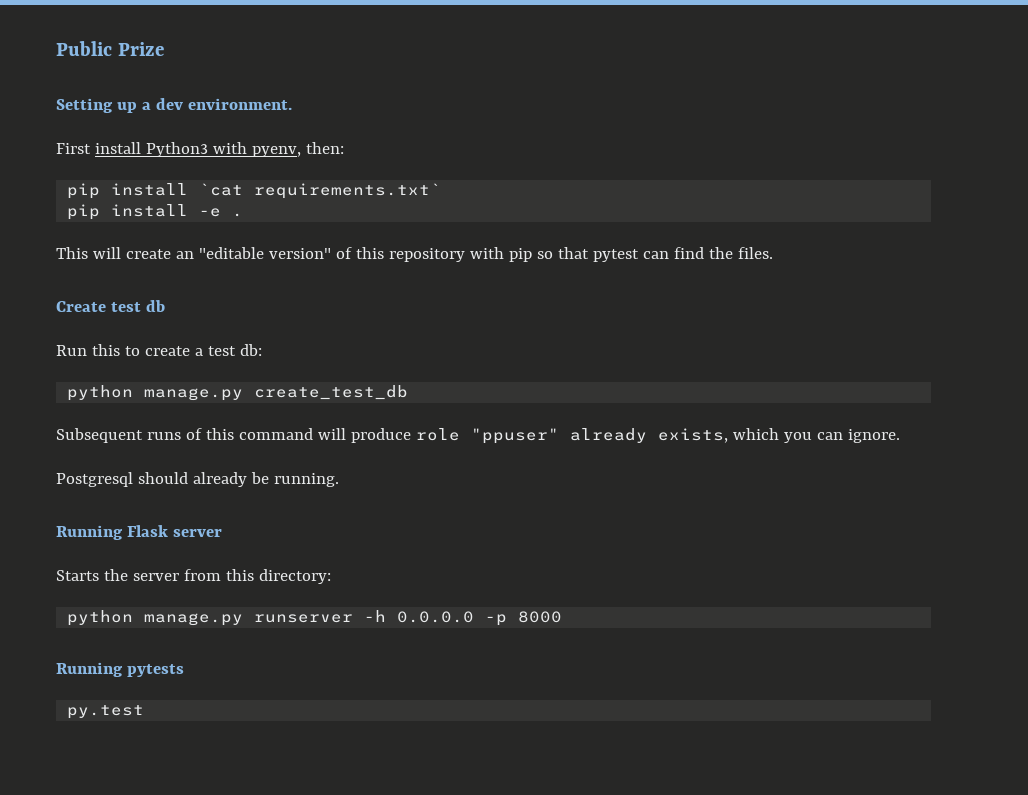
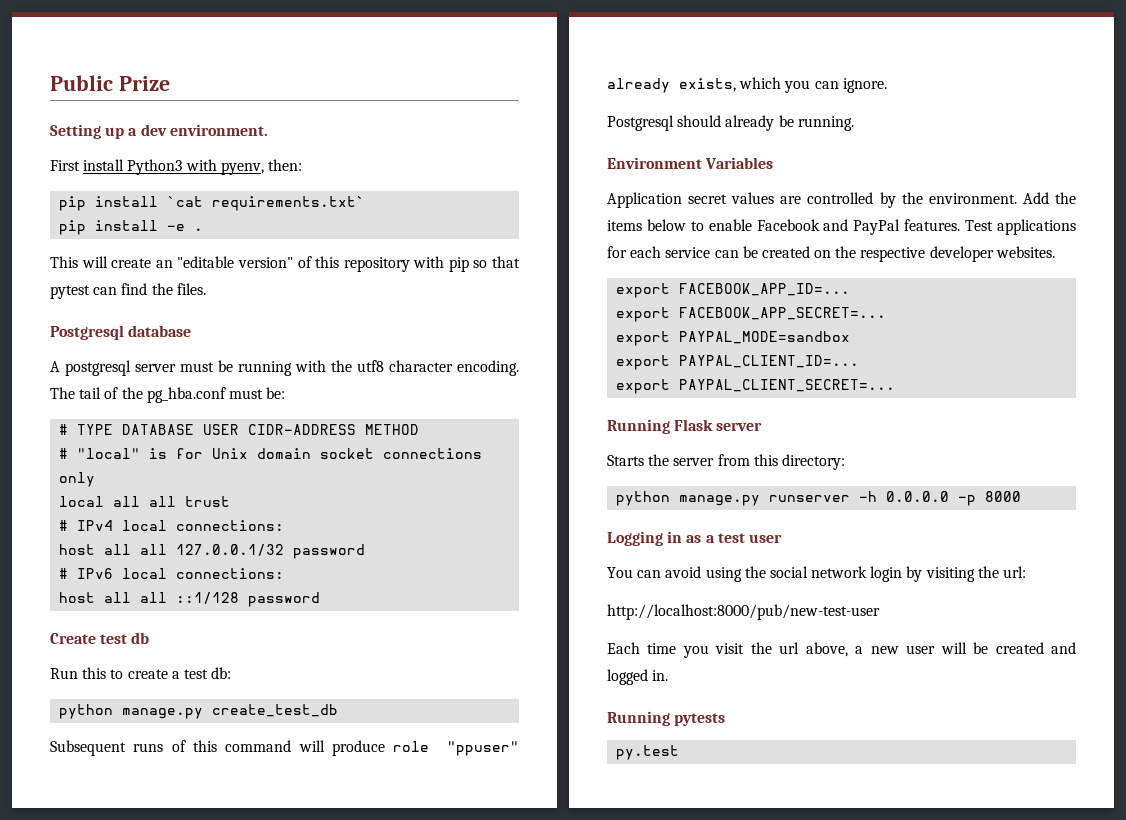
(773, 253) none -> [50,325,192,340] [50,360,519,376] [50,387,286,403] [59,424,420,435] [59,448,483,459] [59,472,96,487] [59,496,231,507] [59,520,285,531] [59,544,366,559] [59,568,285,579] [59,592,321,607] // Postgresql database // A postgresql server must be running with the utf8 character encoding. The tail of the pg_hba.conf must be: // # TYPE DATABASE USER CIDR-ADDRESS METHOD // # "local" is for Unix domain socket connections only // local all all trust // # IPv4 local connections: // host all all 127.0.0.1/32 password // # IPv6 local connections: // host all all ::1/128 password
(339, 480) none -> [607,157,774,169] [607,192,1076,208] [607,219,1076,235] [607,246,1055,262] [616,283,851,298] [616,307,887,322] [616,331,851,346] [616,355,860,370] [616,379,896,394] // Environment Variables // Application secret values are controlled by the environment. Add the items below to enable Facebook and PayPal features. Test applications for each service can be created on the respective developer websites. // export FACEBOOK_APP_ID=... // export FACEBOOK_APP_SECRET=... // export PAYPAL_MODE=sandbox // export PAYPAL_CLIENT_ID=... // export PAYPAL_CLIENT_SECRET=...
(563, 617) none -> [607,531,782,546] [607,566,1027,582] [607,604,880,620] [607,642,1076,658] [607,669,669,685] // Logging in as a test user // You can avoid using the social network login by visiting the url: // http://localhost:8000/pub/new-test-user // Each time you visit the url above, a new user will be created and logged in.

